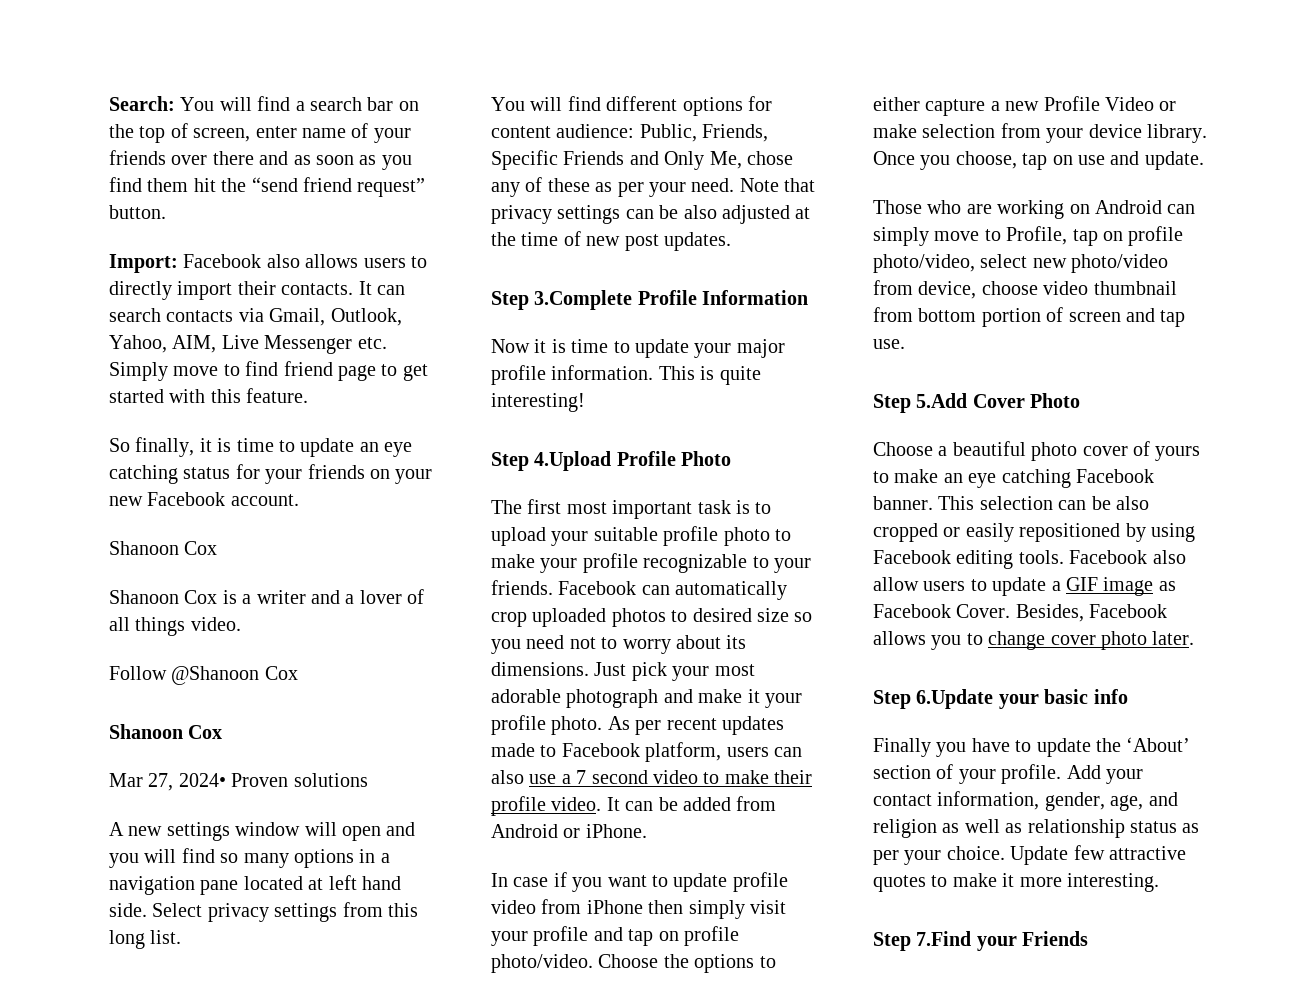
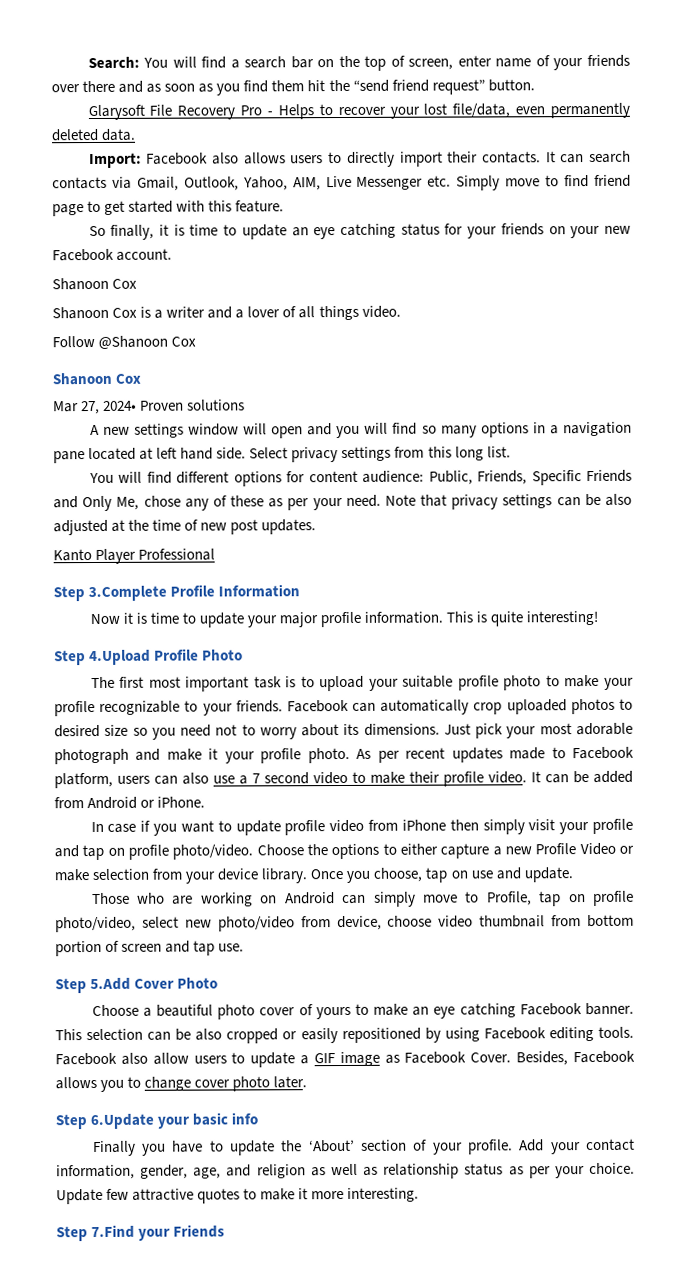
(166, 212) none -> [87,102,631,121] [51,128,137,142] // Glarysoft File Recovery Pro - Helps to recover your lost file/data, even permanently deleted data.
(731, 241) none -> [53,548,216,564] // Kanto Player Professional

